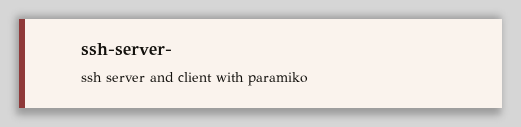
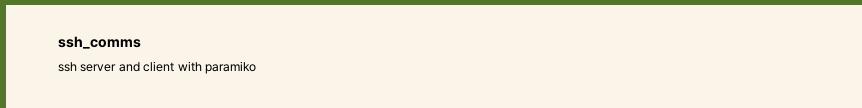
[81,43,172,56] ssh-server- -> [58,36,141,49] ssh_comms

